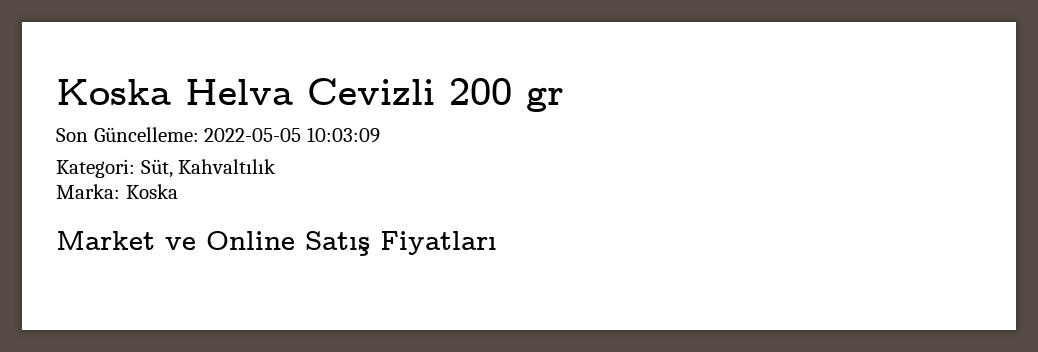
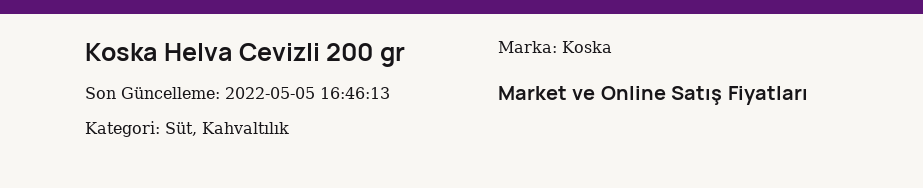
[306,127,380,143] 10:03:09 -> [320,87,390,99] 16:46:13

